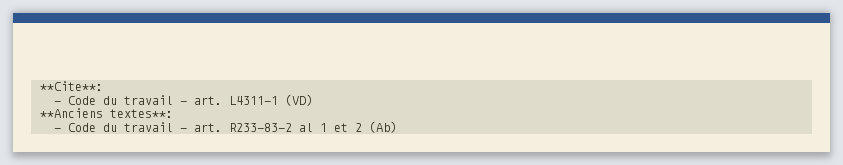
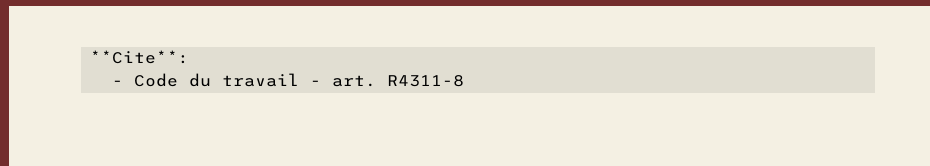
[228,94,313,106] [39,108,173,118] [53,121,397,133] L4311-1 (VD) // **Anciens textes**: // - Code du travail - art. R233-83-2 al 1 et 2 (Ab) -> [387,75,465,87] R4311-8

